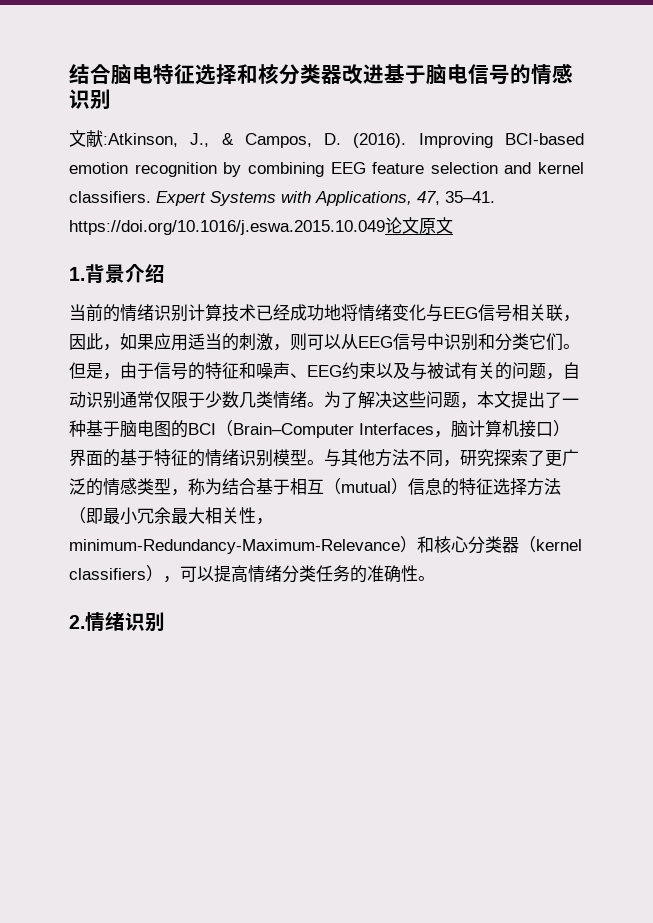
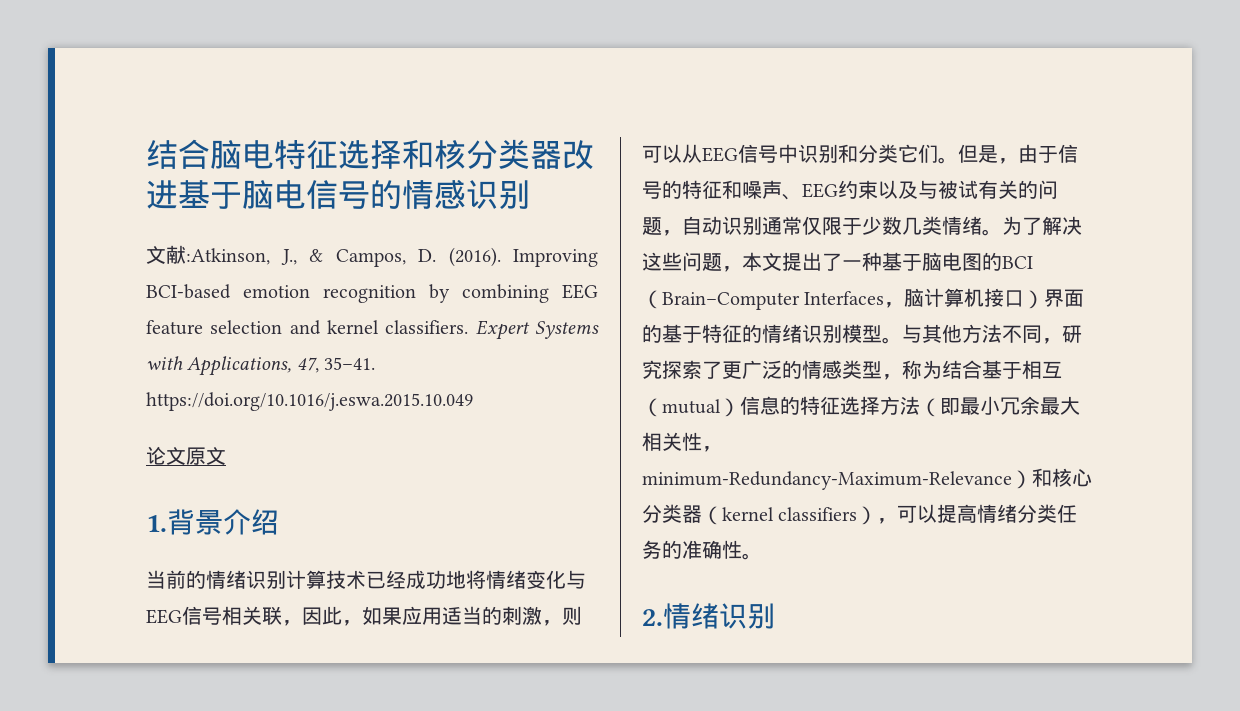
(385, 227) none -> (473, 401) //

